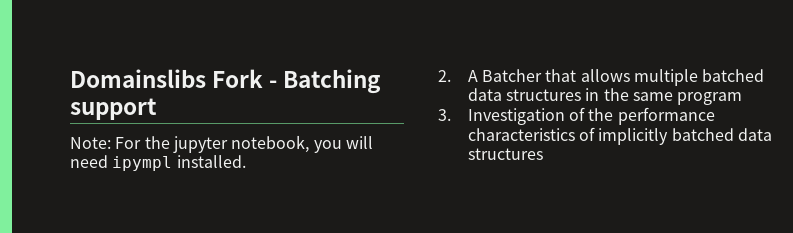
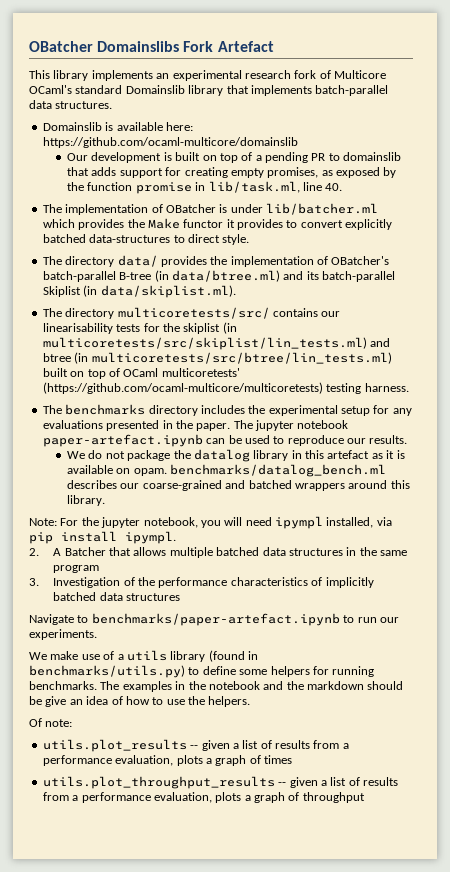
(70, 78) none -> [29,41,93,52] OBatcher
[269,69,382,94] [70,98,157,120] - Batching support -> [217,41,274,52] [29,70,386,81] [29,85,389,96] [29,100,113,109] [42,122,193,131] [42,137,298,148] [67,152,402,163] [67,167,397,178] [67,181,343,194] [42,203,378,215] [42,218,393,230] [42,234,250,245] [42,255,390,267] [42,270,395,282] [42,285,236,298] [42,307,341,319] [42,322,237,334] [42,337,391,350] [42,352,392,364] [42,368,240,379] [42,382,409,394] [42,404,412,416] [42,420,349,431] [42,434,408,447] [67,449,405,462] [67,464,387,477] [67,480,410,491] [67,495,106,506] Artefact // This library implements an experimental research fork of Multicore OCaml's standard Domainslib library that implements batch-parallel data structures. // Domainslib is available here: https://github.com/ocaml-multicore/domainslib // Our development is built on top of a pending PR to domainslib that adds support for creating empty promises, as exposed by the function promise in lib/task.ml, line 40. // The implementation of OBatcher is under lib/batcher.ml which provides the Make functor it provides to convert explicitly batched data-structures to direct style. // The directory data/ provides the implementation of OBatcher's batch-parallel B-tree (in data/btree.ml) and its batch-parallel Skiplist (in data/skiplist.ml). // The directory multicoretests/src/ contains our linearisability tests for the skiplist (in multicoretests/src/skiplist/lin_tests.ml) and btree (in multicoretests/src/btree/lin_tests.ml) built on top of OCaml multicoretests' (https://github.com/ocaml-multicore/multicoretests) testing harness. // The benchmarks directory includes the experimental setup for any evaluations presented in the paper. The jupyter notebook paper-artefact.ipynb can be used to reproduce our results. // We do not package the datalog library in this artefact as it is available on opam. benchmarks/datalog_bench.ml describes our coarse-grained and batched wrappers around this library.
[176,155,246,168] installed. -> [326,517,392,528] [29,531,176,544] installed, via pip install ipympl.
(543, 154) none -> [29,613,399,626] [29,629,97,640] [29,650,258,662] [29,665,375,678] [29,681,404,692] [29,696,251,707] [29,718,73,727] [42,739,349,752] [42,755,292,766] [42,776,398,789] [42,792,365,803] // Navigate to benchmarks/paper-artefact.ipynb to run our experiments. // We make use of a utils library (found in benchmarks/utils.py) to define some helpers for running benchmarks. The examples in the notebook and the markdown should be give an idea of how to use the helpers. // Of note: // utils.plot_results -- given a list of results from a performance evaluation, plots a graph of times // utils.plot_throughput_results -- given a list of results from a performance evaluation, plots a graph of throughput

